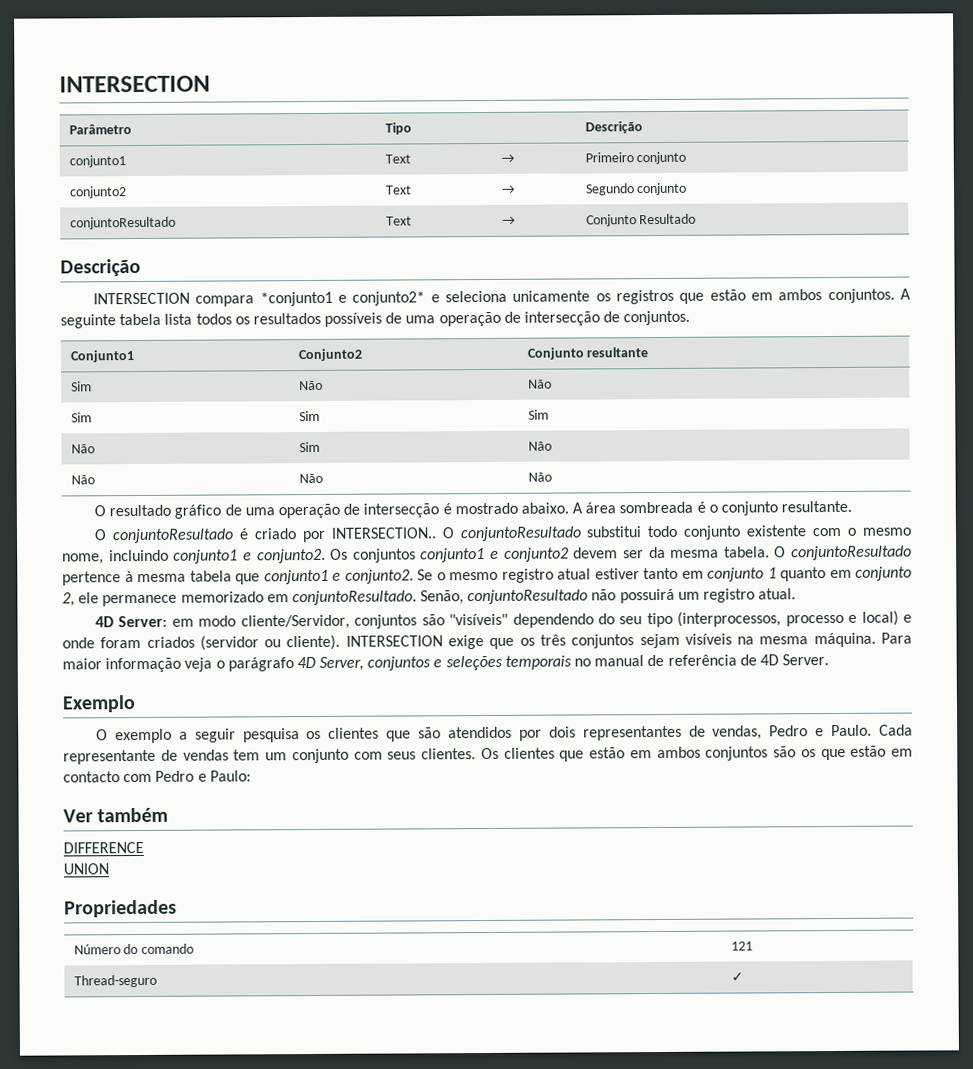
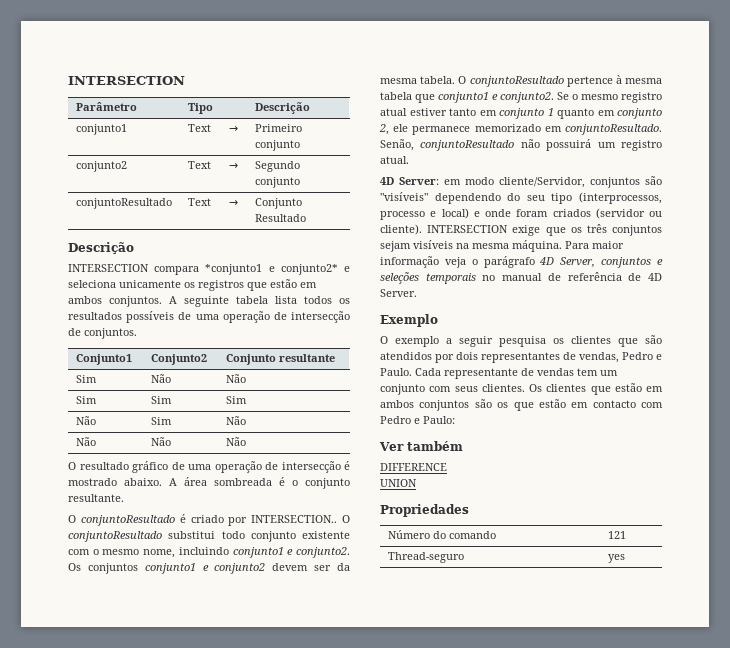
[730,972,744,982] ✓ -> [607,554,625,563] yes

